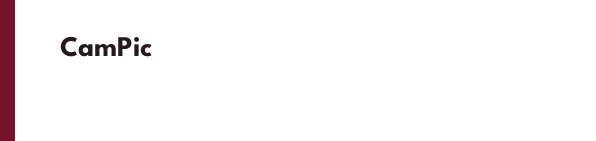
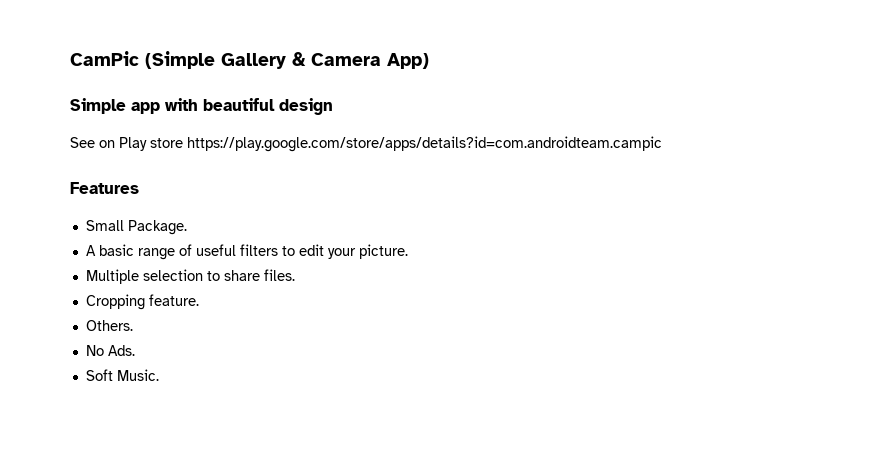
(152, 46) none -> [145,51,429,69] [70,98,333,115] [70,136,662,152] [70,182,139,194] [85,220,187,235] [85,244,408,260] [85,269,295,284] [85,294,199,310] [85,320,133,331] [85,345,135,356] [85,369,159,381] (Simple Gallery & Camera App) // Simple app with beautiful design // See on Play store https://play.google.com/store/apps/details?id=com.androidteam.campic // Features // Small Package. // A basic range of useful filters to edit your picture. // Multiple selection to share files. // Cropping feature. // Others. // No Ads. // Soft Music.

